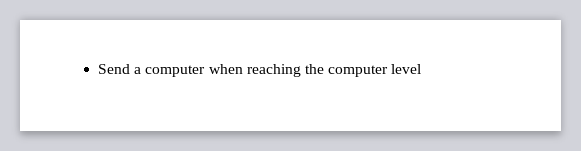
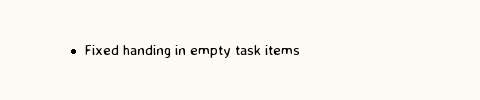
[98,64,422,77] Send a computer when reaching the computer level -> [83,45,300,58] Fixed handing in empty task items

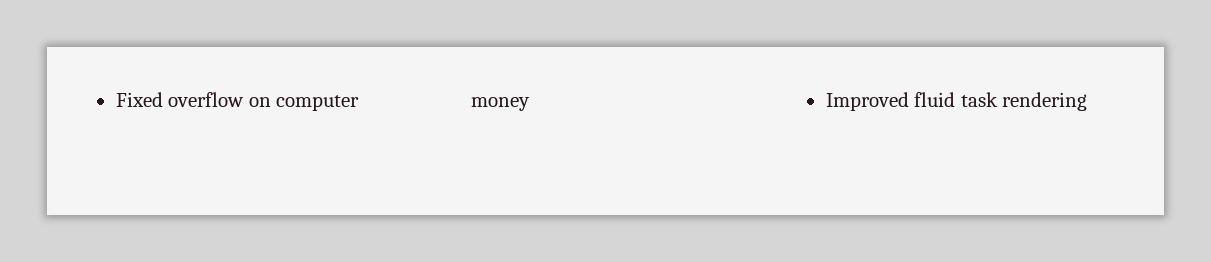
[122,45,300,58] handing in empty task items -> [168,92,530,111] [825,92,1088,111] overflow on computer money // Improved fluid task rendering

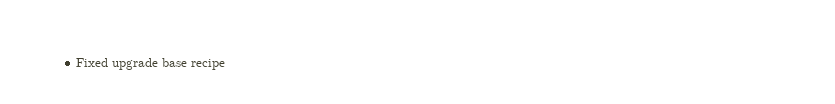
[168,92,530,111] [825,92,1088,111] overflow on computer money // Improved fluid task rendering -> [112,58,226,70] upgrade base recipe

